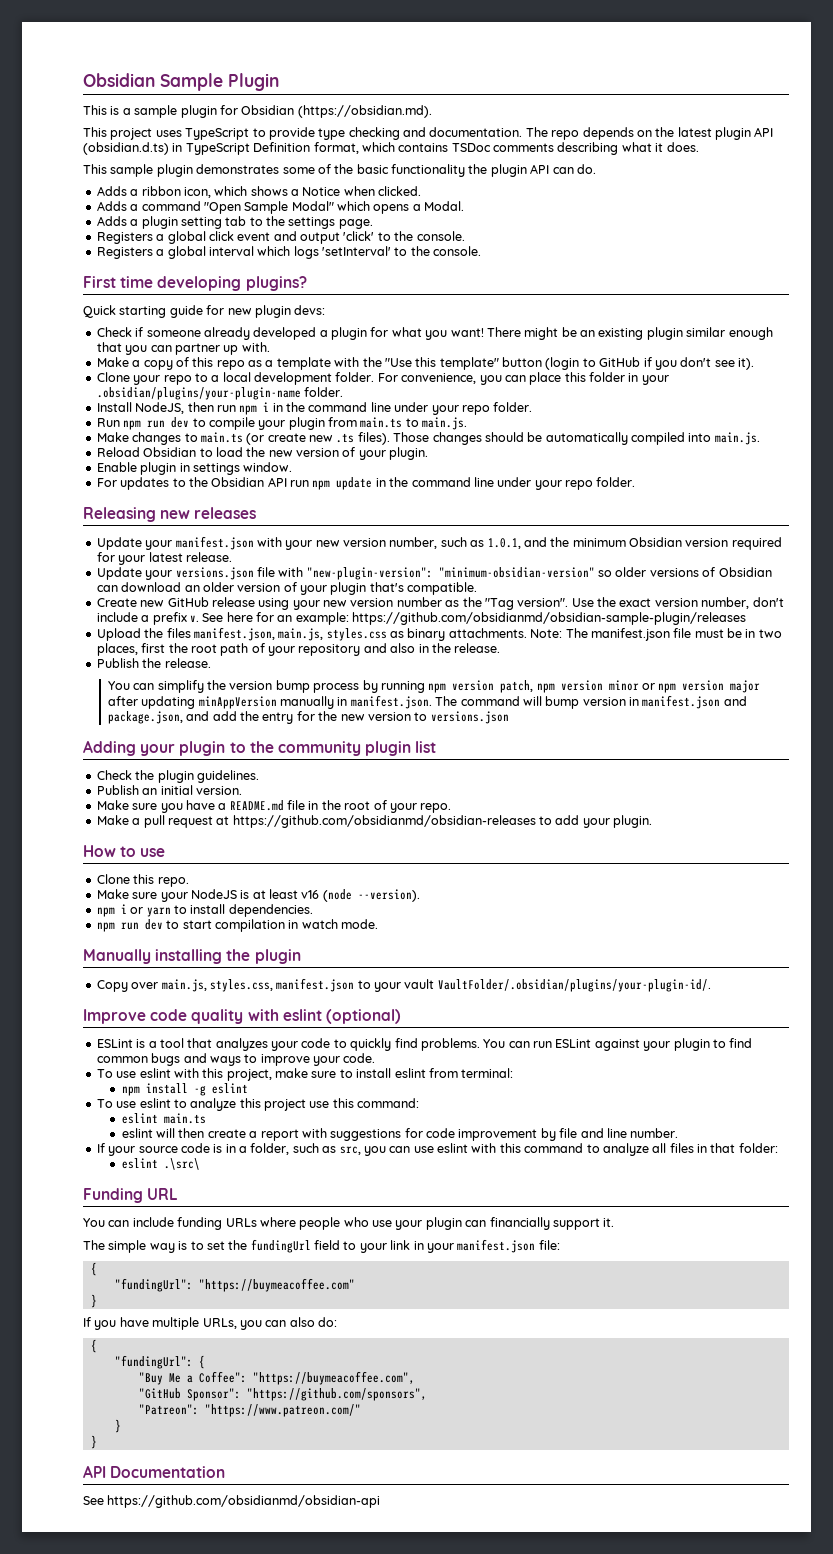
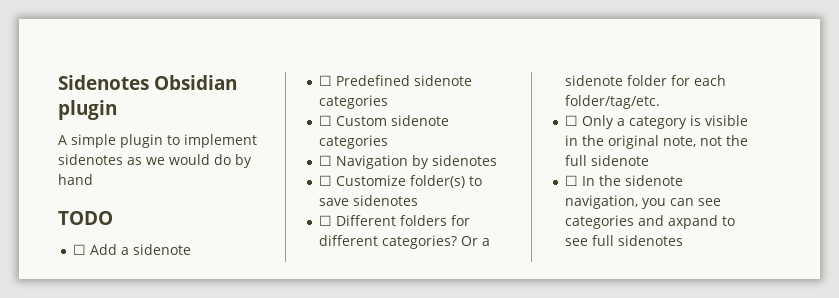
[83,73,279,91] [83,105,432,118] [83,127,774,140] [83,142,699,155] [83,164,596,177] [96,186,422,198] [96,201,465,214] [96,216,373,229] [96,231,465,244] [96,246,482,259] [83,276,307,291] [83,305,326,318] [96,327,773,340] [96,342,270,355] [96,357,754,370] [96,372,669,385] [96,387,344,400] [96,402,533,415] [96,417,468,430] [96,432,760,445] [96,447,429,460] [96,462,293,475] [96,477,636,490] [83,507,257,522] [96,536,782,550] [96,552,232,565] [96,567,772,580] [96,582,478,595] [96,597,784,610] [96,612,747,625] [96,627,782,641] [96,643,501,656] [96,658,211,668] [107,680,761,693] [107,695,747,709] [107,711,509,724] [83,740,437,756] [96,770,259,783] [96,785,242,795] [96,800,452,813] [96,815,653,828] [83,845,166,857] [96,874,189,887] [96,889,420,902] [96,904,313,917] [96,919,378,932] [83,949,301,964] [96,978,711,992] [83,1009,401,1024] [96,1038,753,1051] [96,1053,376,1066] [96,1068,514,1081] [121,1083,248,1096] [96,1098,420,1111] [121,1113,206,1124] [121,1128,679,1141] [96,1143,778,1156] [121,1158,200,1170] [83,1188,179,1203] [83,1217,615,1230] [83,1239,560,1253] [90,1262,97,1276] [114,1278,355,1292] [90,1294,97,1308] [83,1317,337,1330] [90,1339,97,1353] [114,1355,205,1369] [138,1371,415,1385] [138,1388,427,1401] [138,1404,361,1417] [114,1419,121,1433] [90,1435,97,1449] [83,1465,226,1478] [83,1495,381,1508] Obsidian Sample Plugin // This is a sample plugin for Obsidian (https://obsidian.md). // This project uses TypeScript to provide type checking and documentation. The repo depends on the latest plugin API (obsidian.d.ts) in TypeScript Definition format, which contains TSDoc comments describing what it does. // This sample plugin demonstrates some of the basic functionality the plugin API can do. // Adds a ribbon icon, which shows a Notice when clicked. // Adds a command "Open Sample Modal" which opens a Modal. // Adds a plugin setting tab to the settings page. // Registers a global click event and output 'click' to the console. // Registers a global interval which logs 'setInterval' to the console. // First time developing plugins? // Quick starting guide for new plugin devs: // Check if someone already developed a plugin for what you want! There might be an existing plugin similar enough that you can partner up with. // Make a copy of this repo as a template with the "Use this template" button (login to GitHub if you don't see it). // Clone your repo to a local development folder. For convenience, you can place this folder in your .obsidian/plugins/your-plugin-name folder. // Install NodeJS, then run npm i in the command line under your repo folder. // Run npm run dev to compile your plugin from main.ts to main.js. // Make changes to main.ts (or create new .ts files). Those changes should be automatically compiled into main.js. // Reload Obsidian to load the new version of your plugin. // Enable plugin in settings window. // For updates to the Obsidian API run npm update in the command line under your repo folder. // Releasing new releases // Update your manifest.json with your new version number, such as 1.0.1, and the minimum Obsidian version required for your latest release. // Update your versions.json file with "new-plugin-version": "minimum-obsidian-version" so older versions of Obsidian can download an older version of your plugin that's compatible. // Create new GitHub release using your new version number as the "Tag version". Use the exact version number, don't include a prefix v. See here for an example: https://github.com/obsidianmd/obsidian-sample-plugin/releases // Upload the files manifest.json, main.js, styles.css as binary attachments. Note: The manifest.json file must be in two places, first the root path of your repository and also in the release. // Publish the release. // You can simplify the version bump process by running npm version patch, npm version minor or npm version major after updating minAppVersion manually in manifest.json. The command will bump version in manifest.json and package.json, and add the entry for the new version to versions.json // Adding your plugin to the community plugin list // Check the plugin guidelines. // Publish an initial version. // Make sure you have a README.md file in the root of your repo. // Make a pull request at https://github.com/obsidianmd/obsidian-releases to add your plugin. // How to use // Clone this repo. // Make sure your NodeJS is at least v16 (node --version). // npm i or yarn to install dependencies. // npm run dev to start compilation in watch mode. // Manually installing the plugin // Copy over main.js, styles.css, manifest.json to your vault VaultFolder/.obsidian/plugins/your-plugin-id/. // Improve code quality with eslint (optional) // ESLint is a tool that analyzes your code to quickly find problems. You can run ESLint against your plugin to find common bugs and ways to improve your code. // To use eslint with this project, make sure to install eslint from terminal: // npm install -g eslint // To use eslint to analyze this project use this command: // eslint main.ts // eslint will then create a report with suggestions for code improvement by file and line number. // If your source code is in a folder, such as src, you can use eslint with this command to analyze all files in that folder: // eslint .\src\ // Funding URL // You can include funding URLs where people who use your plugin can financially support it. // The simple way is to set the fundingUrl field to your link in your manifest.json file: // { // "fundingUrl": "https://buymeacoffee.com" // } // If you have multiple URLs, you can also do: // { // "fundingUrl": { // "Buy Me a Coffee": "https://buymeacoffee.com", // "GitHub Sponsor": "https://github.com/sponsors", // "Patreon": "https://www.patreon.com/" // } // } // API Documentation // See https://github.com/obsidianmd/obsidian-api -> [58,75,238,90] [58,100,117,120] [58,134,257,148] [58,154,252,168] [58,174,93,185] [58,211,113,225] [72,244,191,255] [318,75,472,86] [318,95,388,109] [318,115,449,126] [318,135,388,149] [318,155,497,169] [318,175,482,188] [318,195,418,206] [318,215,470,226] [318,235,490,249] [564,75,726,86] [564,95,660,109] [564,115,748,129] [564,135,748,149] [564,155,649,166] [564,175,683,186] [564,195,721,209] [564,215,735,229] [564,235,683,246] Sidenotes Obsidian plugin // A simple plugin to implement sidenotes as we would do by hand // TODO // ☐ Add a sidenote // ☐ Predefined sidenote categories // ☐ Custom sidenote categories // ☐ Navigation by sidenotes // ☐ Customize folder(s) to save sidenotes // ☐ Different folders for different categories? Or a sidenote folder for each folder/tag/etc. // ☐ Only a category is visible in the original note, not the full sidenote // ☐ In the sidenote navigation, you can see categories and axpand to see full sidenotes

